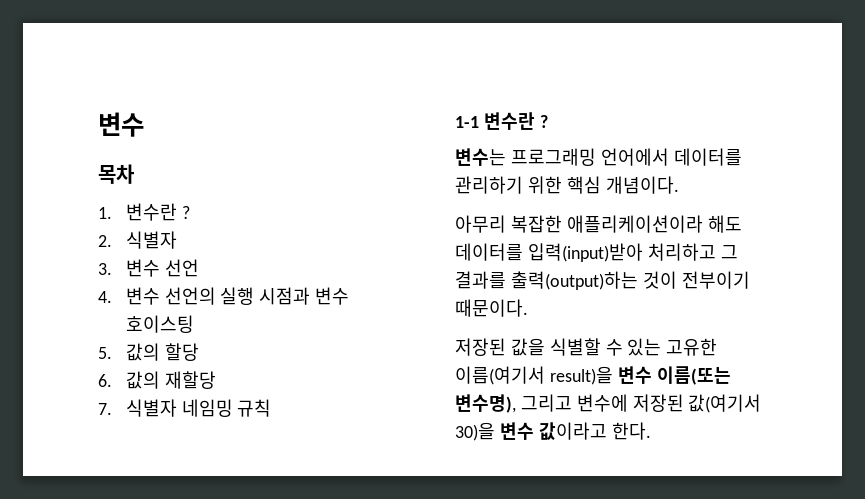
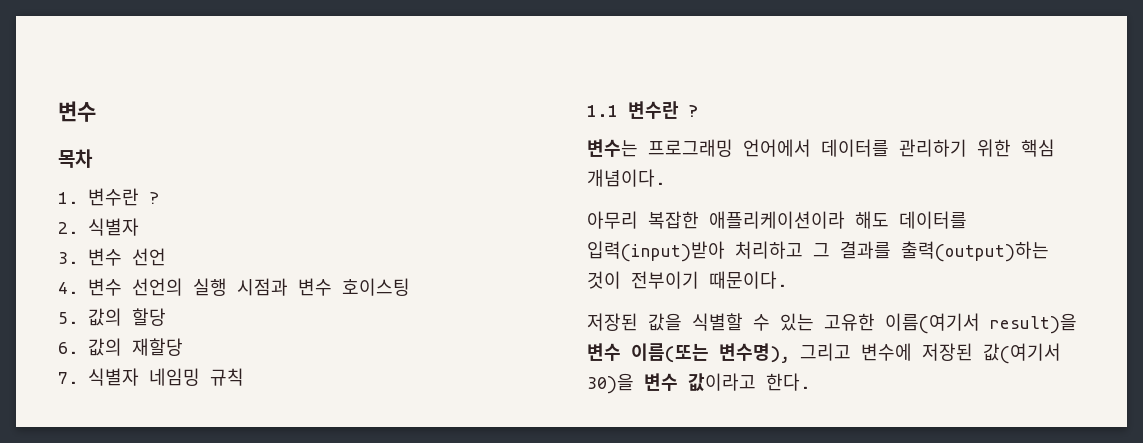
[455,116,479,128] 1-1 -> [587,105,618,117] 1.1

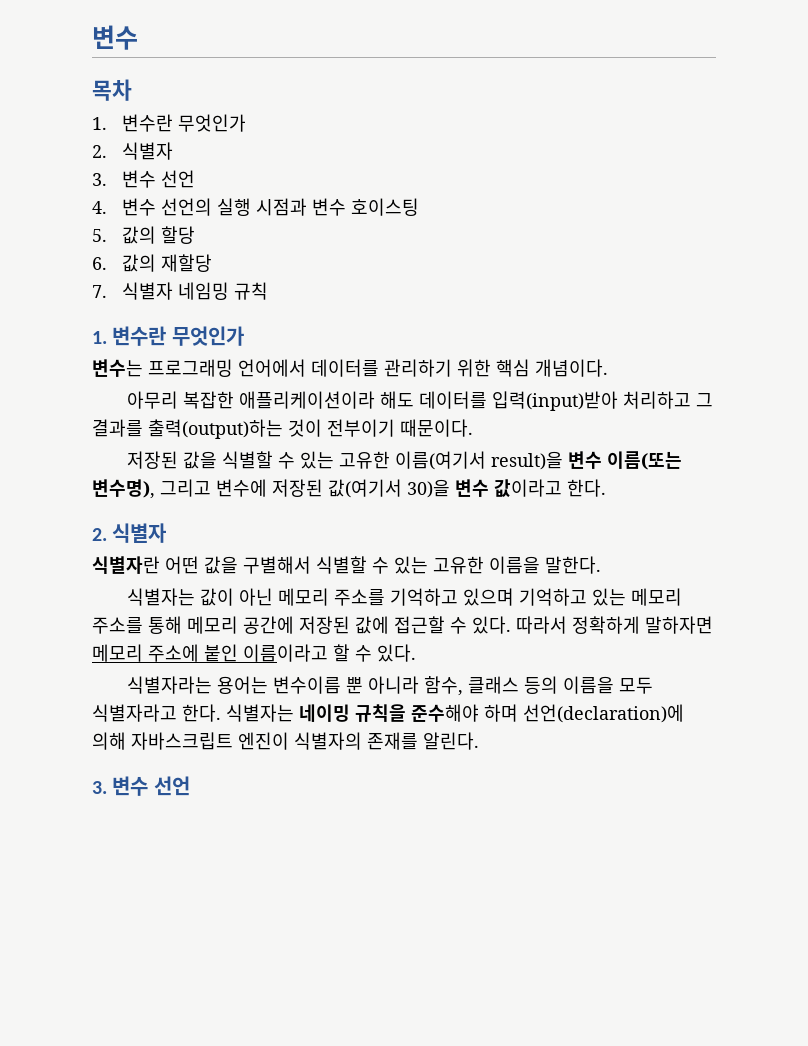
[149,192,159,204] ? -> [177,114,246,132] 무엇인가
[587,101,698,119] 1.1 변수란 ? -> [92,326,244,346] 1. 변수란 무엇인가
(811, 382) none -> [92,523,167,543] [92,556,601,574] [126,588,682,606] [92,616,713,634] [92,644,416,662] [126,676,653,696] [92,704,684,723] [92,732,479,750] [92,776,190,796] // 2. 식별자 // 식별자란 어떤 값을 구별해서 식별할 수 있는 고유한 이름을 말한다. // 식별자는 값이 아닌 메모리 주소를 기억하고 있으며 기억하고 있는 메모리 주소를 통해 메모리 공간에 저장된 값에 접근할 수 있다. 따라서 정확하게 말하자면 메모리 주소에 붙인 이름이라고 할 수 있다. // 식별자라는 용어는 변수이름 뿐 아니라 함수, 클래스 등의 이름을 모두 식별자라고 한다. 식별자는 네이밍 규칙을 준수해야 하며 선언(declaration)에 의해 자바스크립트 엔진이 식별자의 존재를 알린다. // 3. 변수 선언

